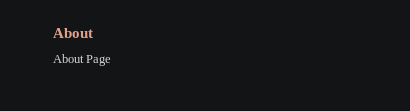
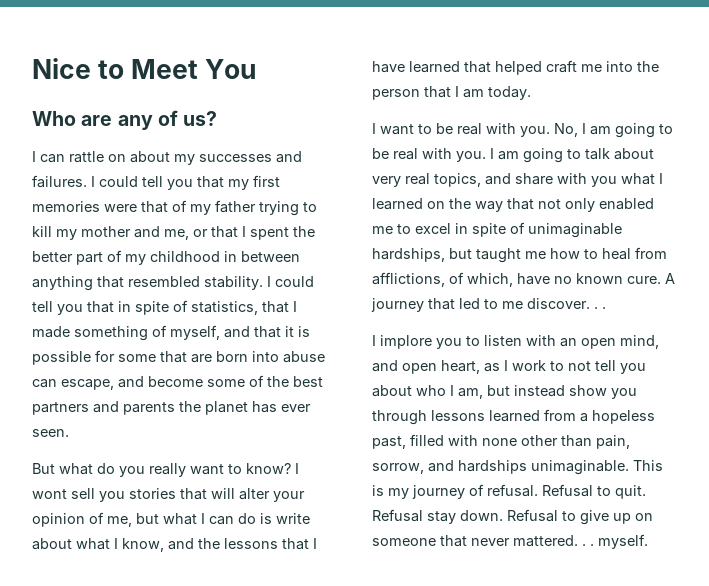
[53,28,93,38] [53,54,112,66] About // About Page -> [32,58,258,79] [32,110,218,130] [32,151,302,165] [32,175,280,190] [32,200,317,216] [32,226,315,240] [32,250,300,265] [32,276,314,291] [32,300,297,315] [32,325,310,341] [32,350,325,365] [32,375,323,390] [32,401,311,415] [32,429,69,437] [32,463,299,477] [32,488,305,502] [32,512,310,527] [32,538,317,552] [372,60,659,75] [372,86,531,100] [372,123,673,138] [372,148,654,163] [372,173,663,187] [372,198,654,212] [372,222,622,238] [372,247,667,263] [372,272,675,287] [371,298,606,312] [372,335,659,349] [372,360,646,374] [372,385,637,399] [372,409,655,425] [372,434,630,449] [372,460,663,475] [372,484,646,499] [372,509,653,525] [372,534,648,549] Nice to Meet You // Who are any of us? // I can rattle on about my successes and failures. I could tell you that my first memories were that of my father trying to kill my mother and me, or that I spent the better part of my childhood in between anything that resembled stability. I could tell you that in spite of statistics, that I made something of myself, and that it is possible for some that are born into abuse can escape, and become some of the best partners and parents the planet has ever seen. // But what do you really want to know? I wont sell you stories that will alter your opinion of me, but what I can do is write about what I know, and the lessons that I have learned that helped craft me into the person that I am today. // I want to be real with you. No, I am going to be real with you. I am going to talk about very real topics, and share with you what I learned on the way that not only enabled me to excel in spite of unimaginable hardships, but taught me how to heal from afflictions, of which, have no known cure. A journey that led to me discover. . . // I implore you to listen with an open mind, and open heart, as I work to not tell you about who I am, but instead show you through lessons learned from a hopeless past, filled with none other than pain, sorrow, and hardships unimaginable. This is my journey of refusal. Refusal to quit. Refusal stay down. Refusal to give up on someone that never mattered. . . myself.

